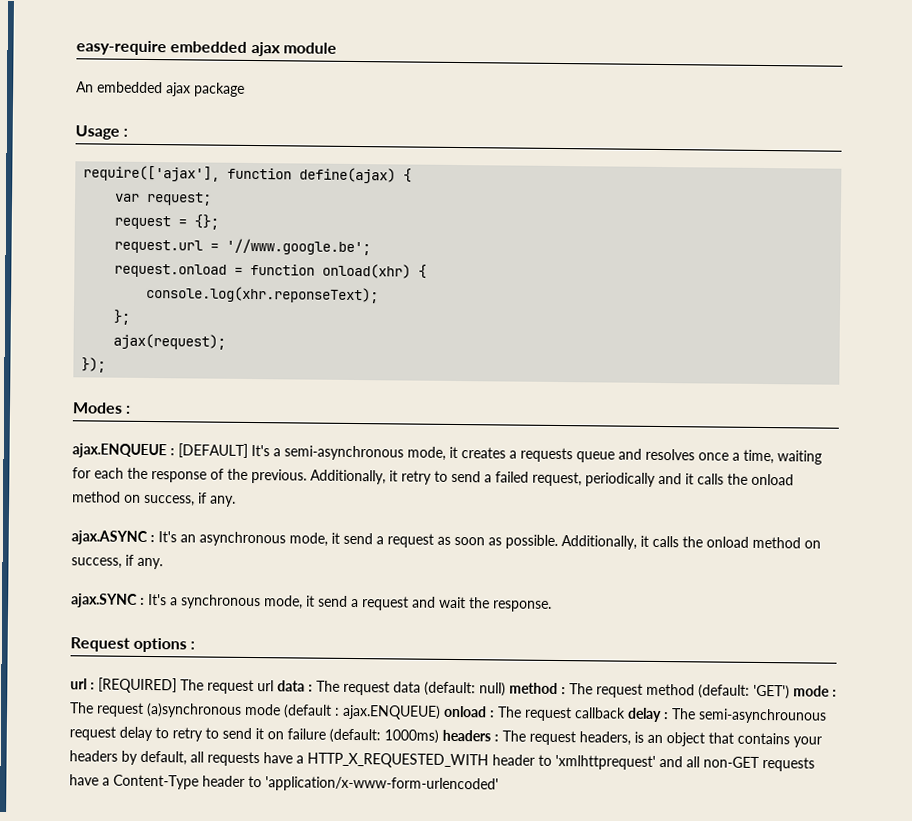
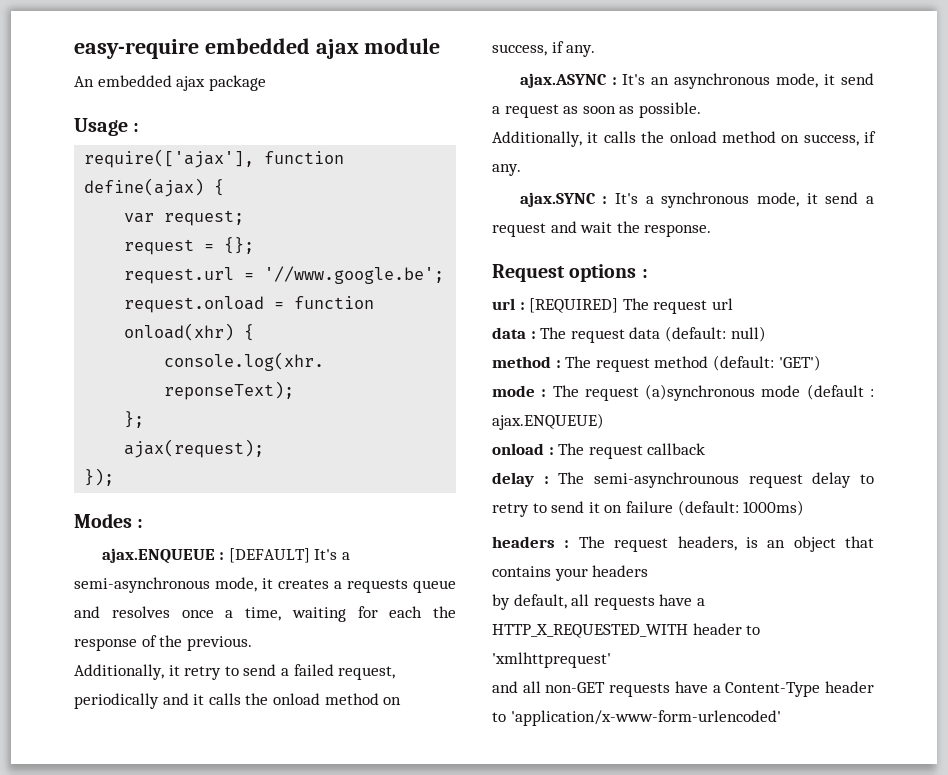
(307, 476) none -> (252, 643) //
(558, 542) none -> (701, 110) //
(274, 686) none -> (733, 304) //
(506, 689) none -> (766, 334) //
(790, 692) none -> (821, 363) //
(441, 712) none -> (604, 421) //
(626, 713) none -> (706, 449) //
(439, 736) none -> (805, 508) //
(118, 756) none -> (649, 571) //
(656, 762) none -> (611, 660) //

